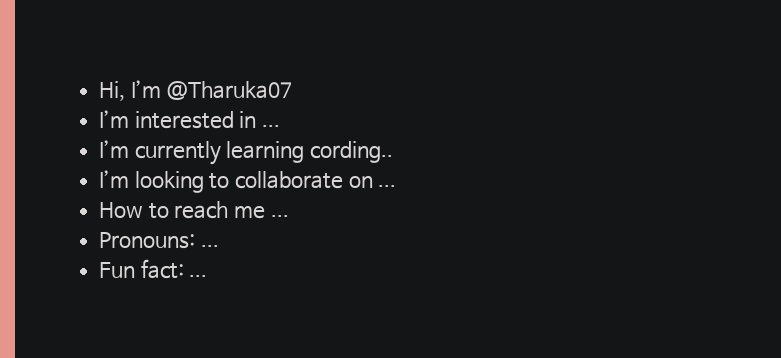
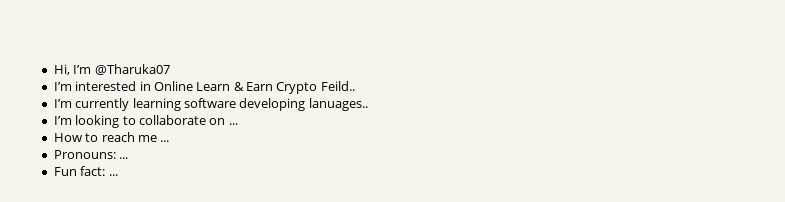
[262,125,281,127] ... -> [153,81,355,94] Online Learn & Earn Crypto Feild..
[310,141,394,163] cording.. -> [183,98,368,111] software developing lanuages..

